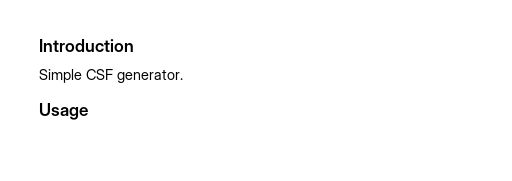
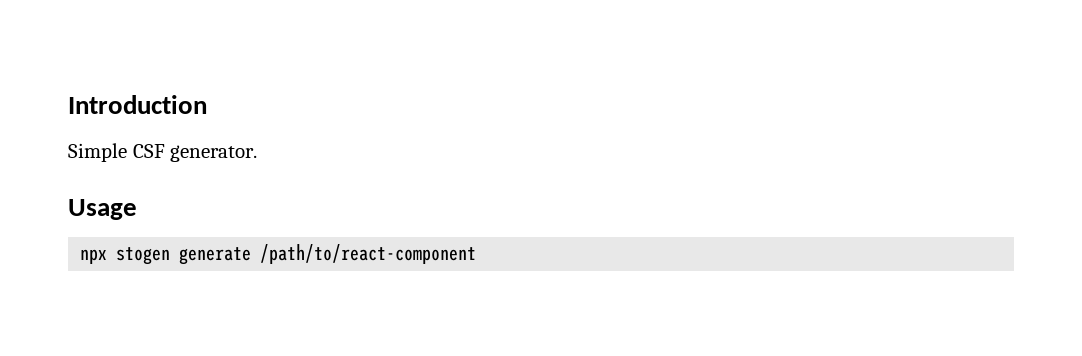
(88, 111) none -> [80,244,477,265] // npx stogen generate /path/to/react-component

